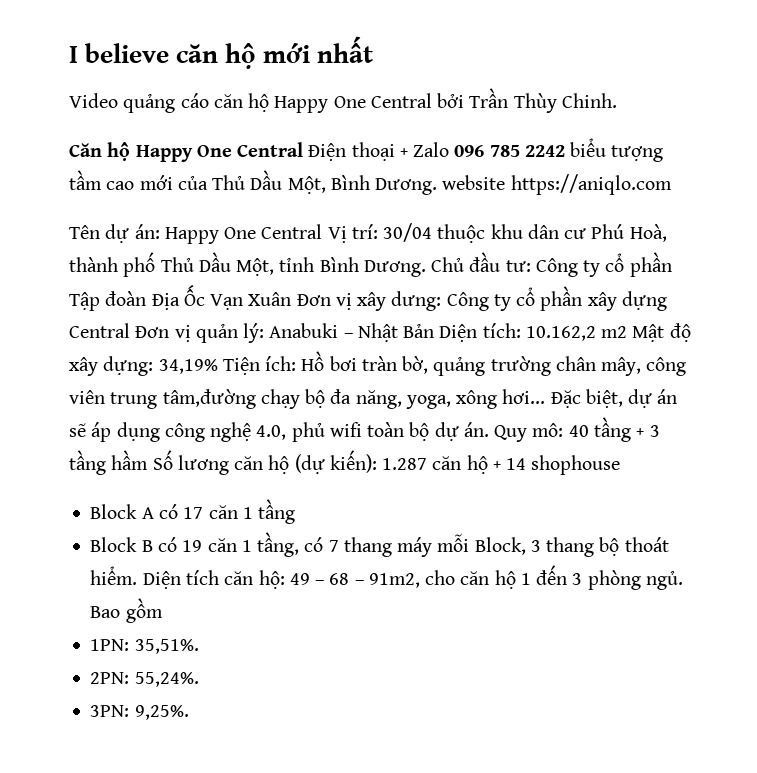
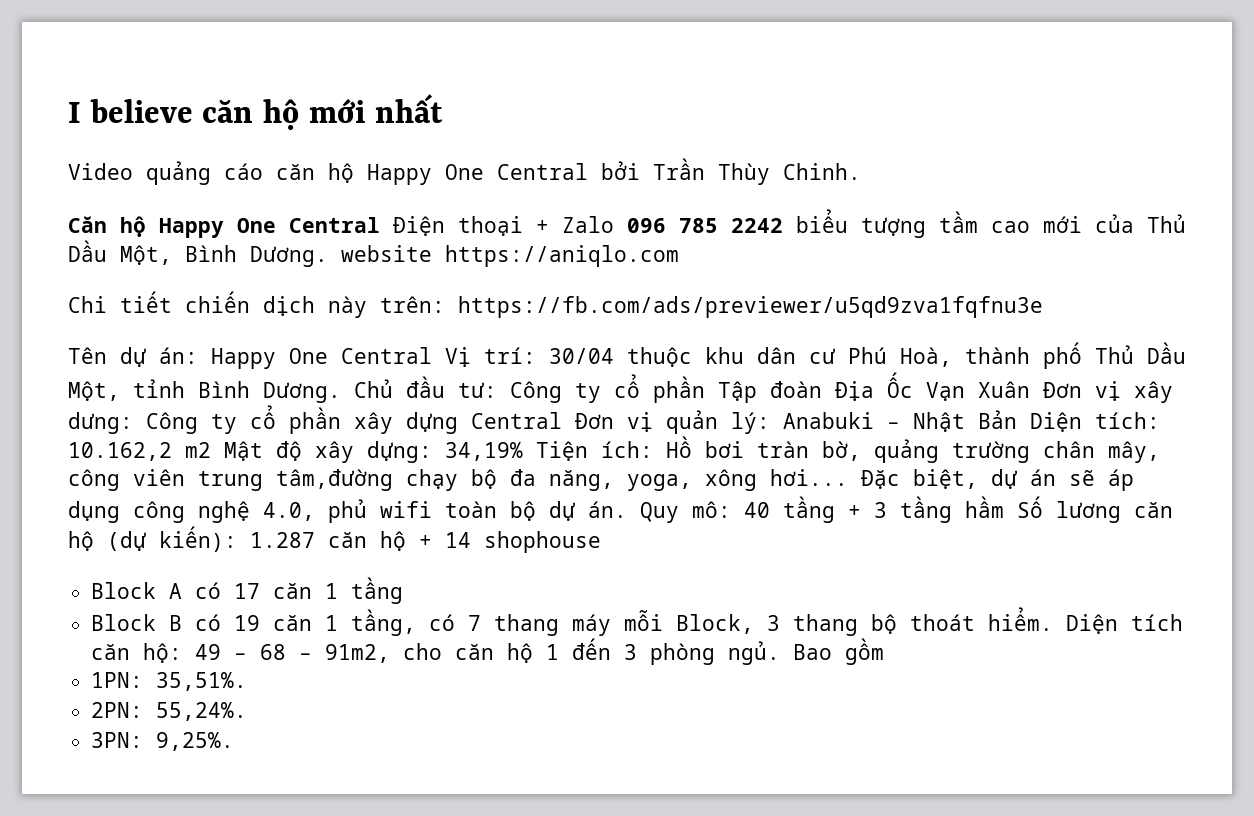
(672, 184) none -> [68,291,1043,318] // Chi tiết chiến dịch này trên: https://fb.com/ads/previewer/u5qd9zva1fqfnu3e

